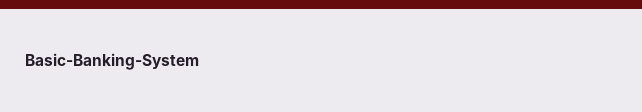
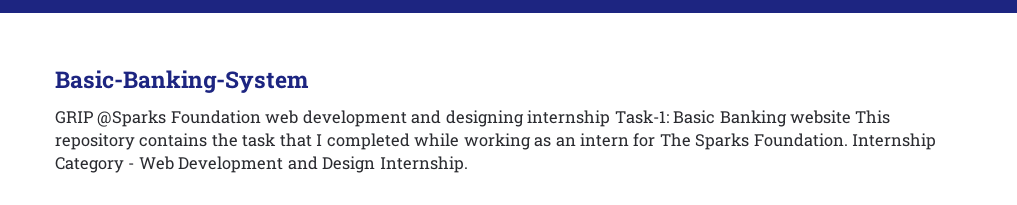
(199, 61) none -> [55,110,891,127] [55,133,937,150] [55,156,468,173] // GRIP @Sparks Foundation web development and designing internship Task-1: Basic Banking website This repository contains the task that I completed while working as an intern for The Sparks Foundation. Internship Category - Web Development and Design Internship.

